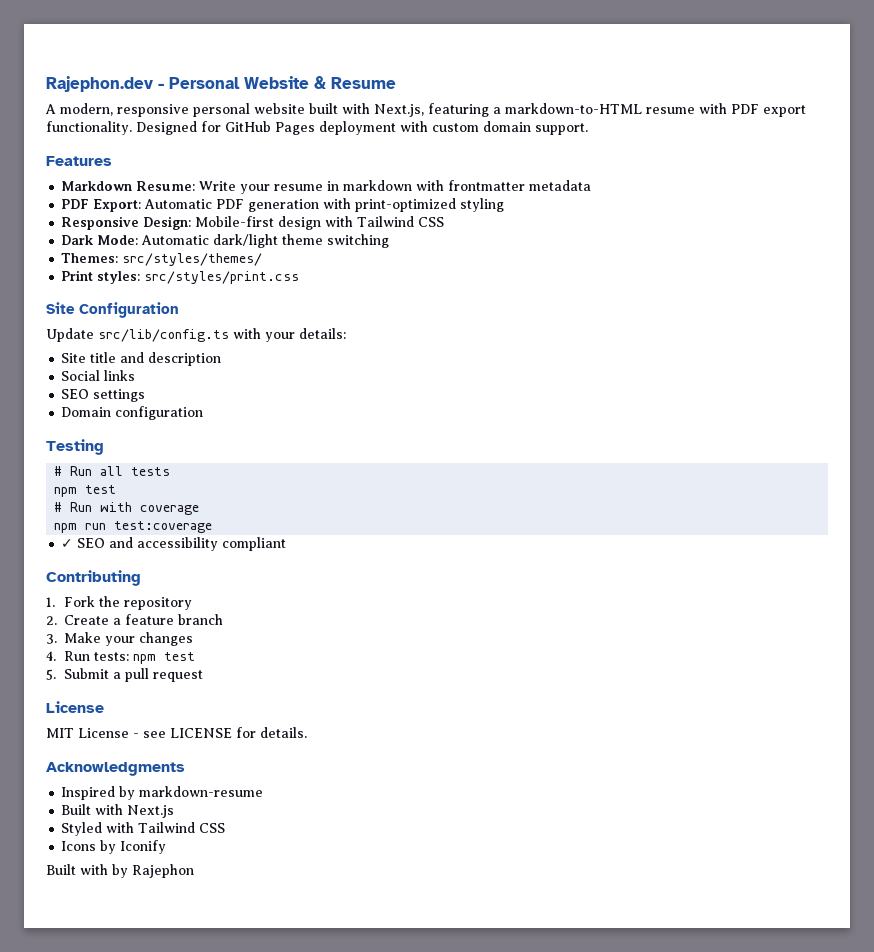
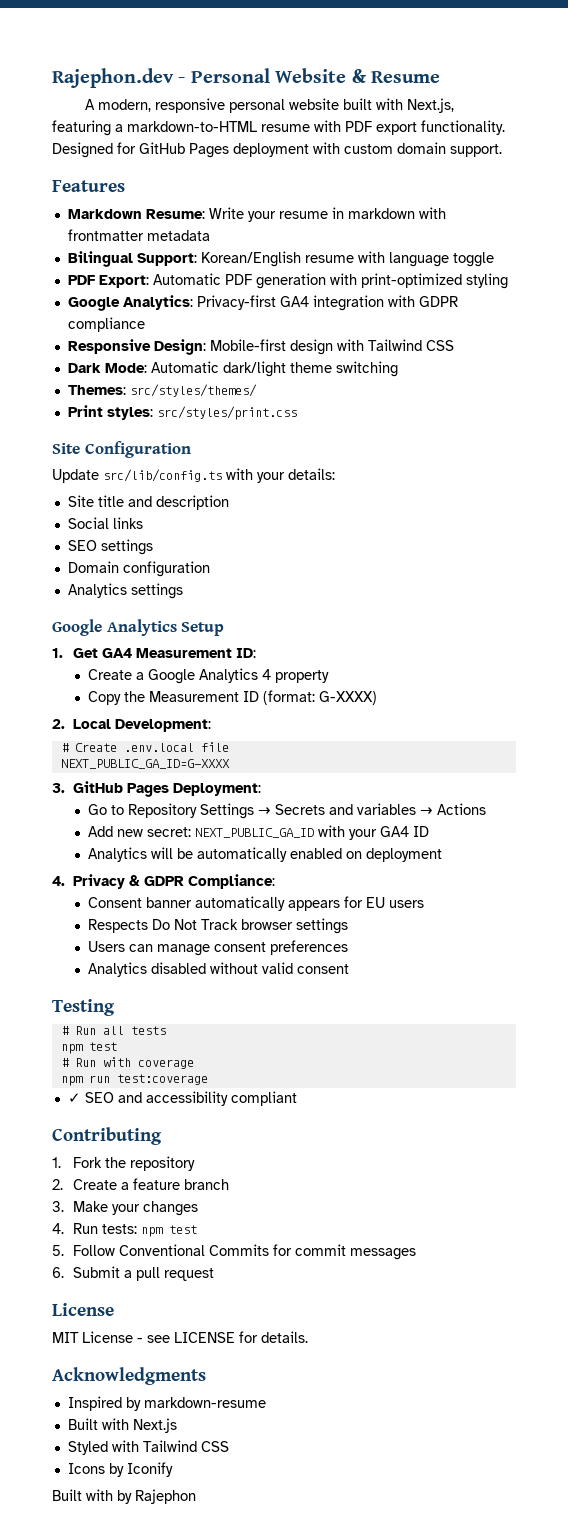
(592, 185) none -> [67,251,494,267] // Bilingual Support: Korean/English resume with language toggle
(505, 205) none -> [67,295,458,311] [67,317,145,332] // Google Analytics: Privacy-first GA4 integration with GDPR compliance
(204, 413) none -> [67,583,183,599] [52,619,225,636] [52,648,256,658] [88,668,330,684] [88,690,378,705] [52,719,211,732] [60,742,229,752] [60,759,230,769] [52,781,261,797] [88,803,487,819] [88,825,430,840] [88,847,443,862] [52,874,275,889] [88,896,425,911] [88,918,349,934] [88,940,349,956] [88,962,350,977] // Analytics settings // Google Analytics Setup // 1. Get GA4 Measurement ID: // Create a Google Analytics 4 property // Copy the Measurement ID (format: G-XXXX) // 2. Local Development: // # Create .env.local file // NEXT_PUBLIC_GA_ID=G-XXXX // 3. GitHub Pages Deployment: // Go to Repository Settings → Secrets and variables → Actions // Add new secret: NEXT_PUBLIC_GA_ID with your GA4 ID // Analytics will be automatically enabled on deployment // 4. Privacy & GDPR Compliance: // Consent banner automatically appears for EU users // Respects Do Not Track browser settings // Users can manage consent preferences // Analytics disabled without valid consent
(56, 674) none -> [72,1244,416,1260] [52,1267,64,1278] Follow Conventional Commits for commit messages // 6.

